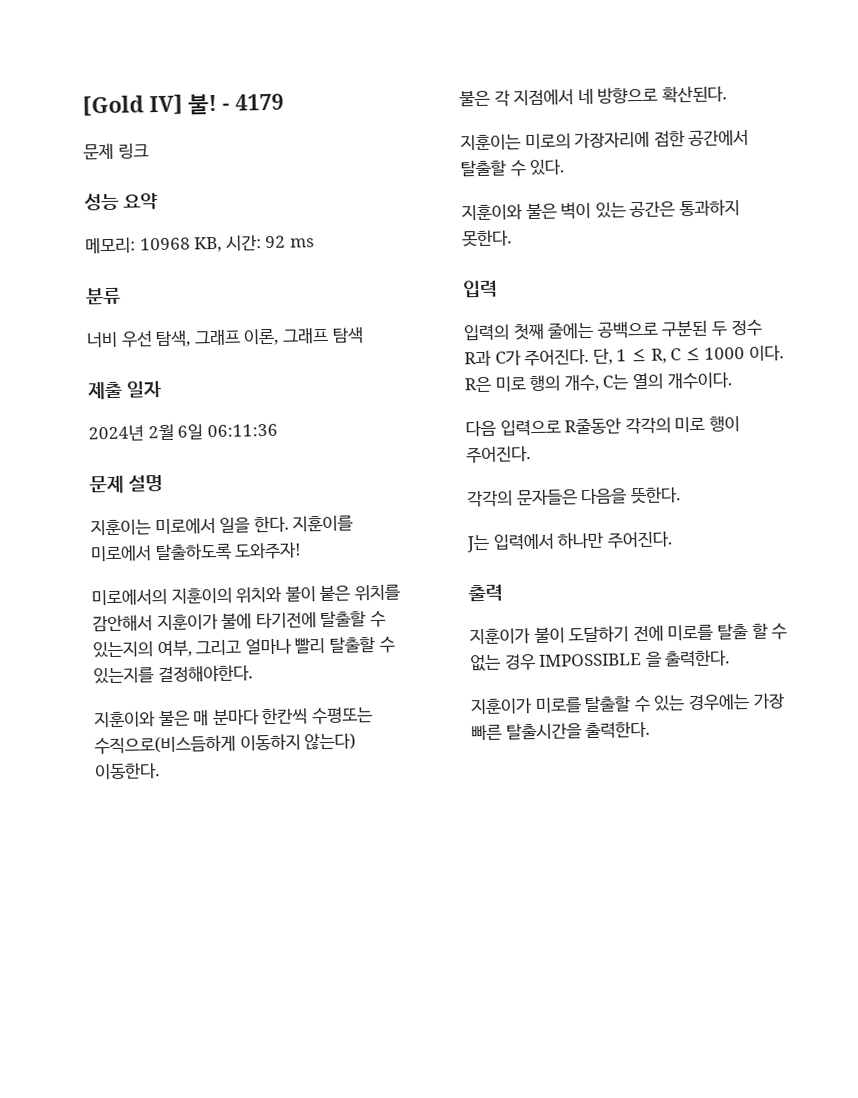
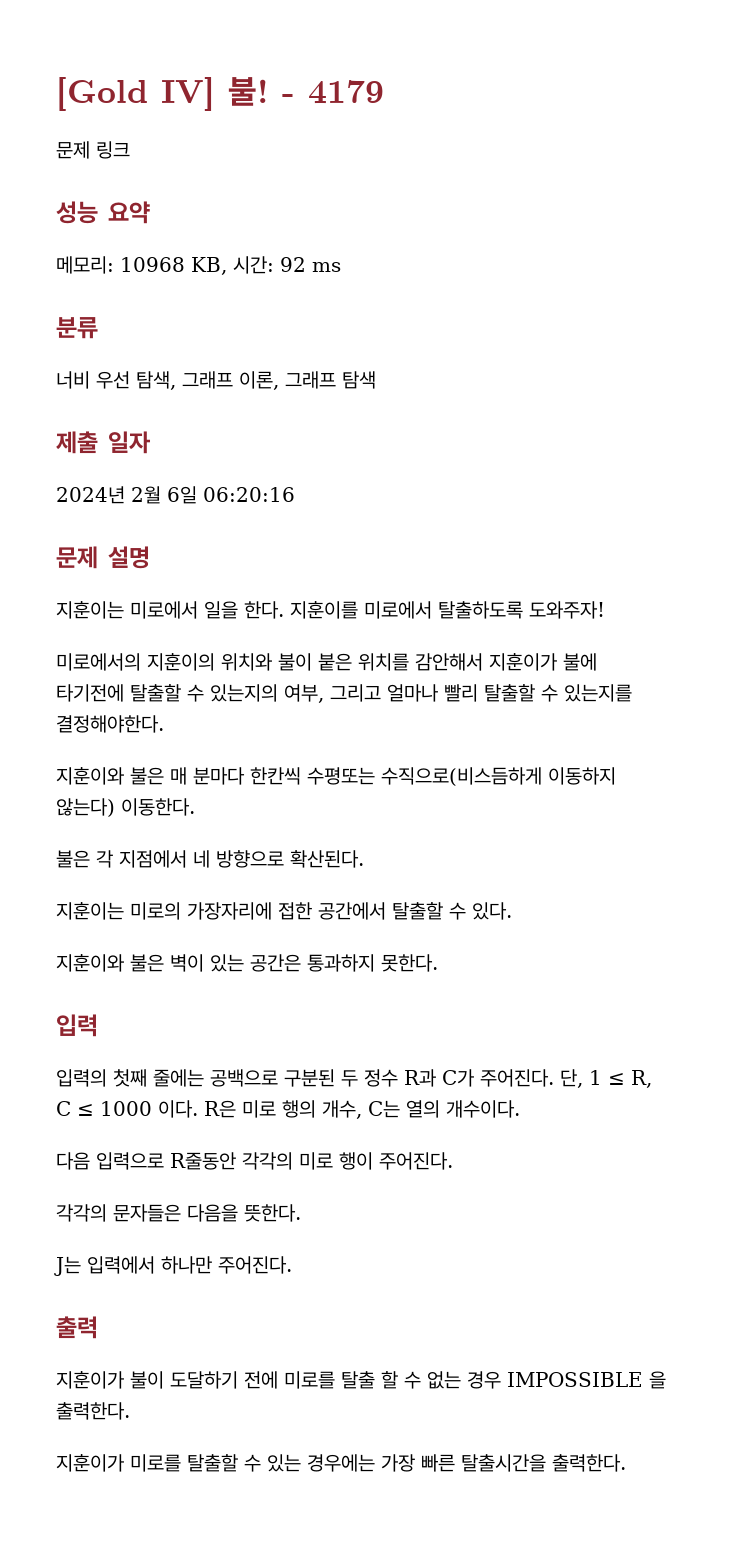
[206,423,278,438] 06:11:36 -> [203,487,295,502] 06:20:16

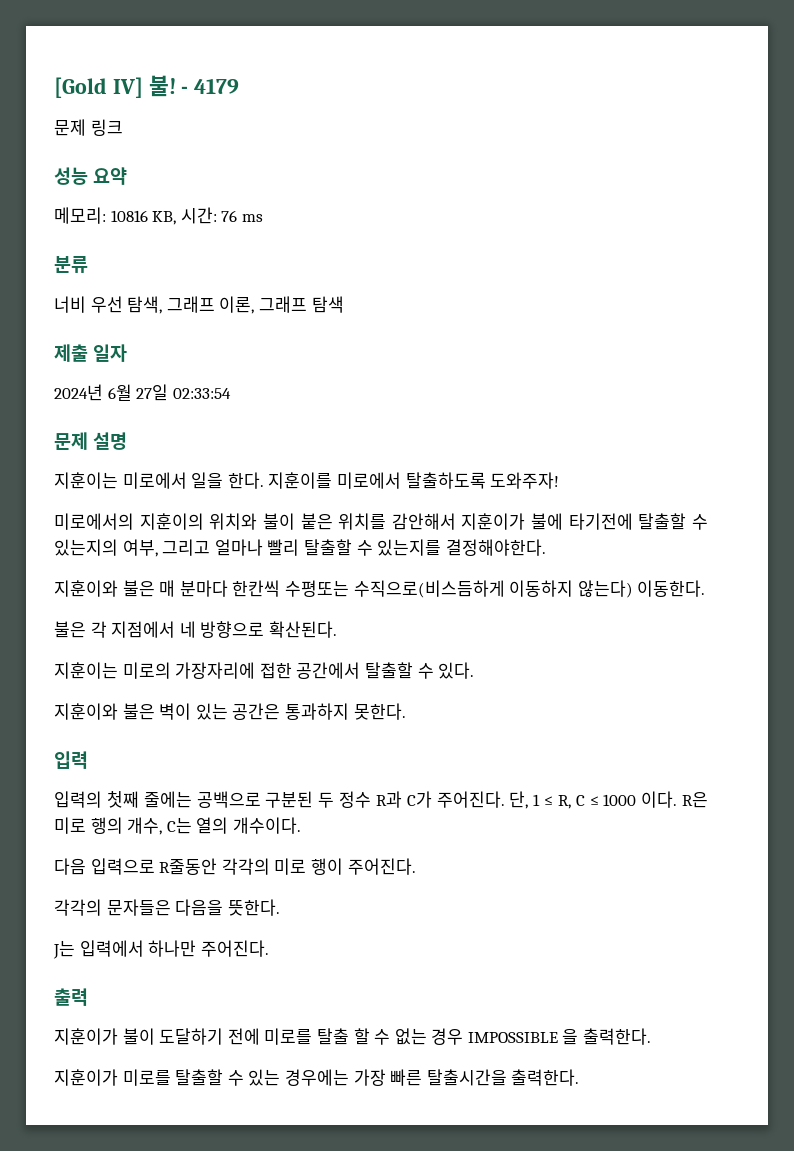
[120,257,185,272] 10968 -> [110,210,148,222] 10816
[280,257,306,272] 92 -> [221,210,238,222] 76
[131,486,295,504] 2월 6일 06:20:16 -> [107,384,231,401] 6월 27일 02:33:54

